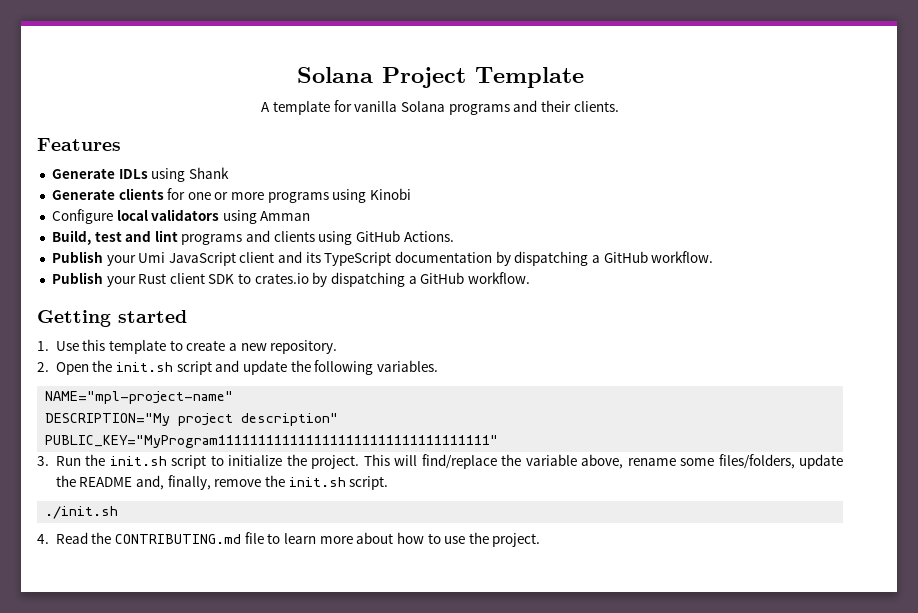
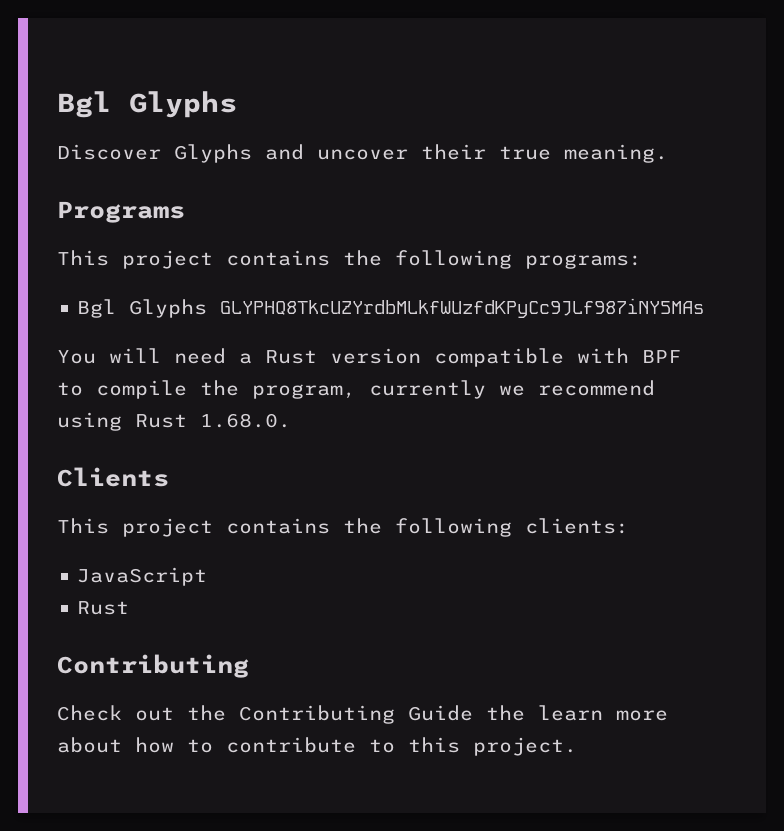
[296,67,584,88] [261,100,619,115] [37,138,121,151] [51,167,229,182] [51,188,412,203] [51,209,311,224] [51,230,454,245] [51,251,714,266] [51,272,530,287] [37,310,187,327] [37,339,338,354] [37,360,438,375] [45,391,234,404] [45,413,339,426] [45,435,499,448] [37,454,844,469] [55,475,389,490] [45,506,119,519] [37,532,281,544] Solana Project Template // A template for vanilla Solana programs and their clients. // Features // Generate IDLs using Shank // Generate clients for one or more programs using Kinobi // Configure local validators using Amman // Build, test and lint programs and clients using GitHub Actions. // Publish your Umi JavaScript client and its TypeScript documentation by dispatching a GitHub workflow. // Publish your Rust client SDK to crates.io by dispatching a GitHub workflow. // Getting started // 1. Use this template to create a new repository. // 2. Open the init.sh script and update the following variables. // NAME="mpl-project-name" // DESCRIPTION="My project description" // PUBLIC_KEY="MyProgram1111111111111111111111111111111111" // 3. Run the init.sh script to initialize the project. This will find/replace the variable above, rename some files/folders, update the README and, finally, remove the init.sh script. // ./init.sh // 4. Read the CONTRIBUTING.md file to -> [57,91,237,118] [57,144,668,163] [57,201,185,223] [57,250,642,269] [77,298,705,318] [57,348,681,367] [57,380,655,399] [57,412,291,431] [57,467,169,487] [57,518,629,537] [77,567,208,586] [77,601,130,615] [57,654,249,678] [57,705,525,724] Bgl Glyphs // Discover Glyphs and uncover their true meaning. // Programs // This project contains the following programs: // Bgl Glyphs GLYPHQ8TkcUZYrdbMLkfWUzfdKPyCc9JLf987iNY5MAs // You will need a Rust version compatible with BPF to compile the program, currently we recommend using Rust 1.68.0. // Clients // This project contains the following clients: // JavaScript // Rust // Contributing // Check out the Contributing Guide the
[444,532,489,544] use the -> [226,737,460,753] contribute to this

